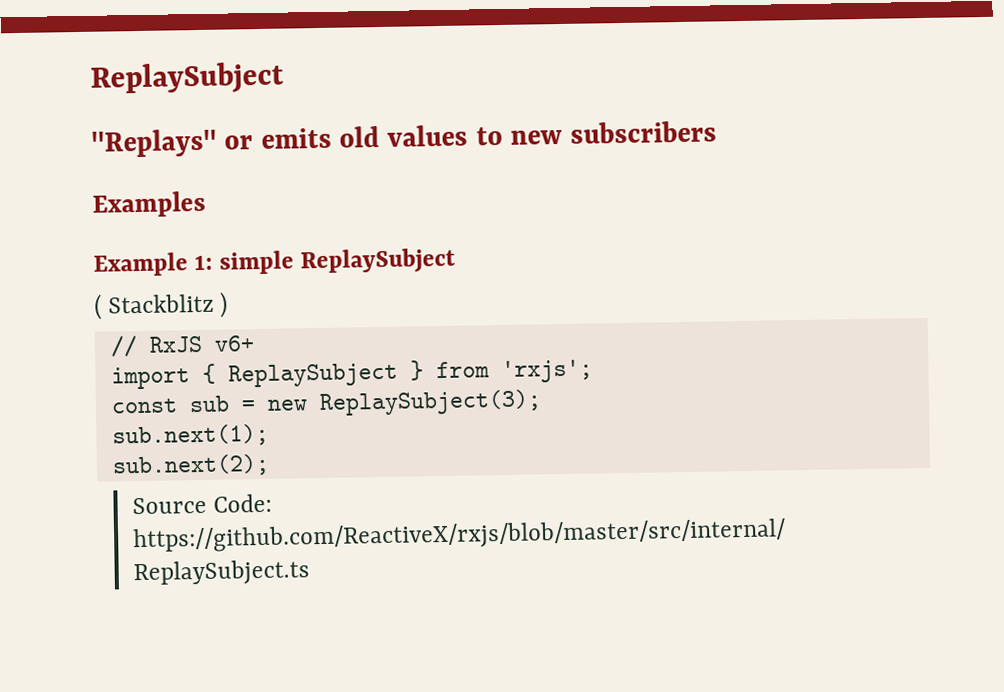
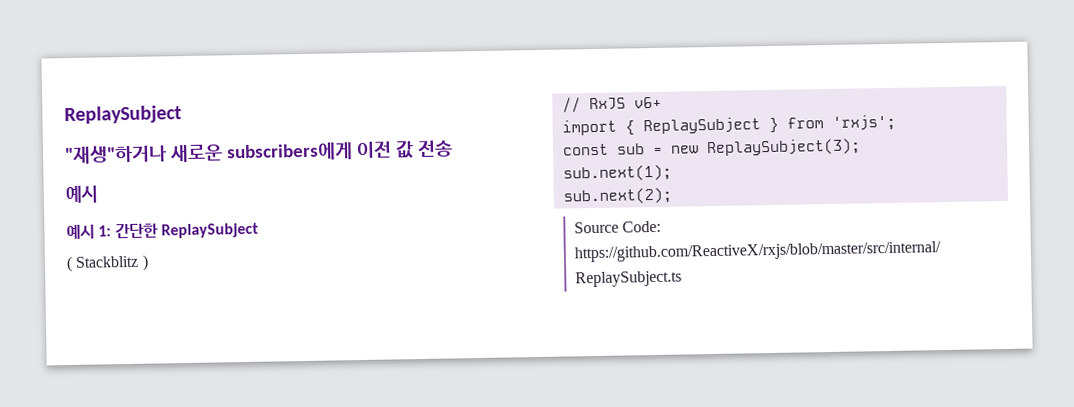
[90,61,284,95] [91,120,717,158] [92,190,206,218] [93,250,295,277] ReplaySubject // "Replays" or emits old values to new subscribers // Examples // Example 1: simple -> [64,105,182,125] [64,139,453,165] [65,185,98,204] [66,222,159,240] ReplaySubject // "재생"하거나 새로운 subscribers에게 이전 값 전송 // 예시 // 예시 1: 간단한

